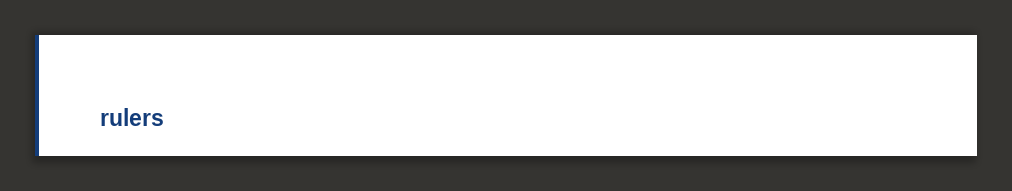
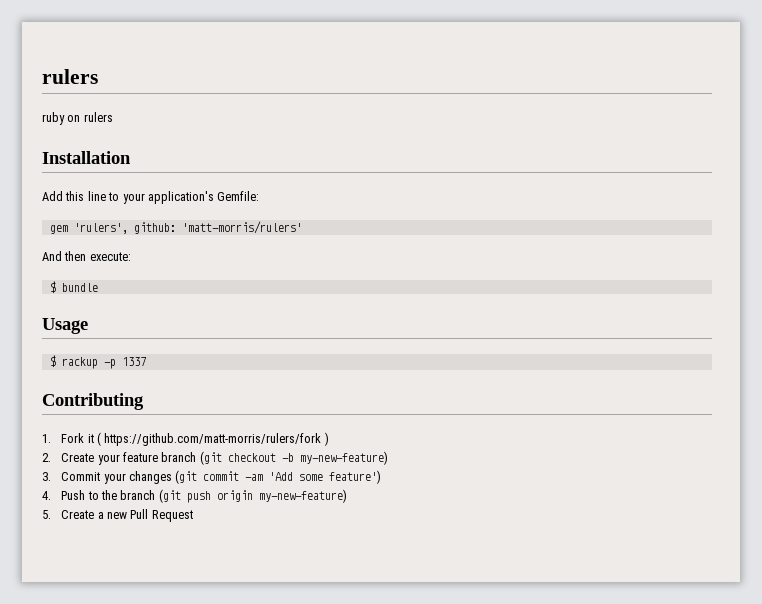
[100,108,164,126] rulers -> [42,69,98,84] [42,112,113,125] [42,151,131,164] [42,191,260,204] [49,221,302,234] [42,251,131,261] [49,281,98,293] [42,318,88,334] [49,355,146,369] [42,393,144,410] [42,432,329,446] [42,451,388,465] [42,470,382,484] [42,489,347,503] [42,509,193,522] rulers // ruby on rulers // Installation // Add this line to your application's Gemfile: // gem 'rulers', github: 'matt-morris/rulers' // And then execute: // $ bundle // Usage // $ rackup -p 1337 // Contributing // 1. Fork it ( https://github.com/matt-morris/rulers/fork ) // 2. Create your feature branch (git checkout -b my-new-feature) // 3. Commit your changes (git commit -am 'Add some feature') // 4. Push to the branch (git push origin my-new-feature) // 5. Create a new Pull Request

